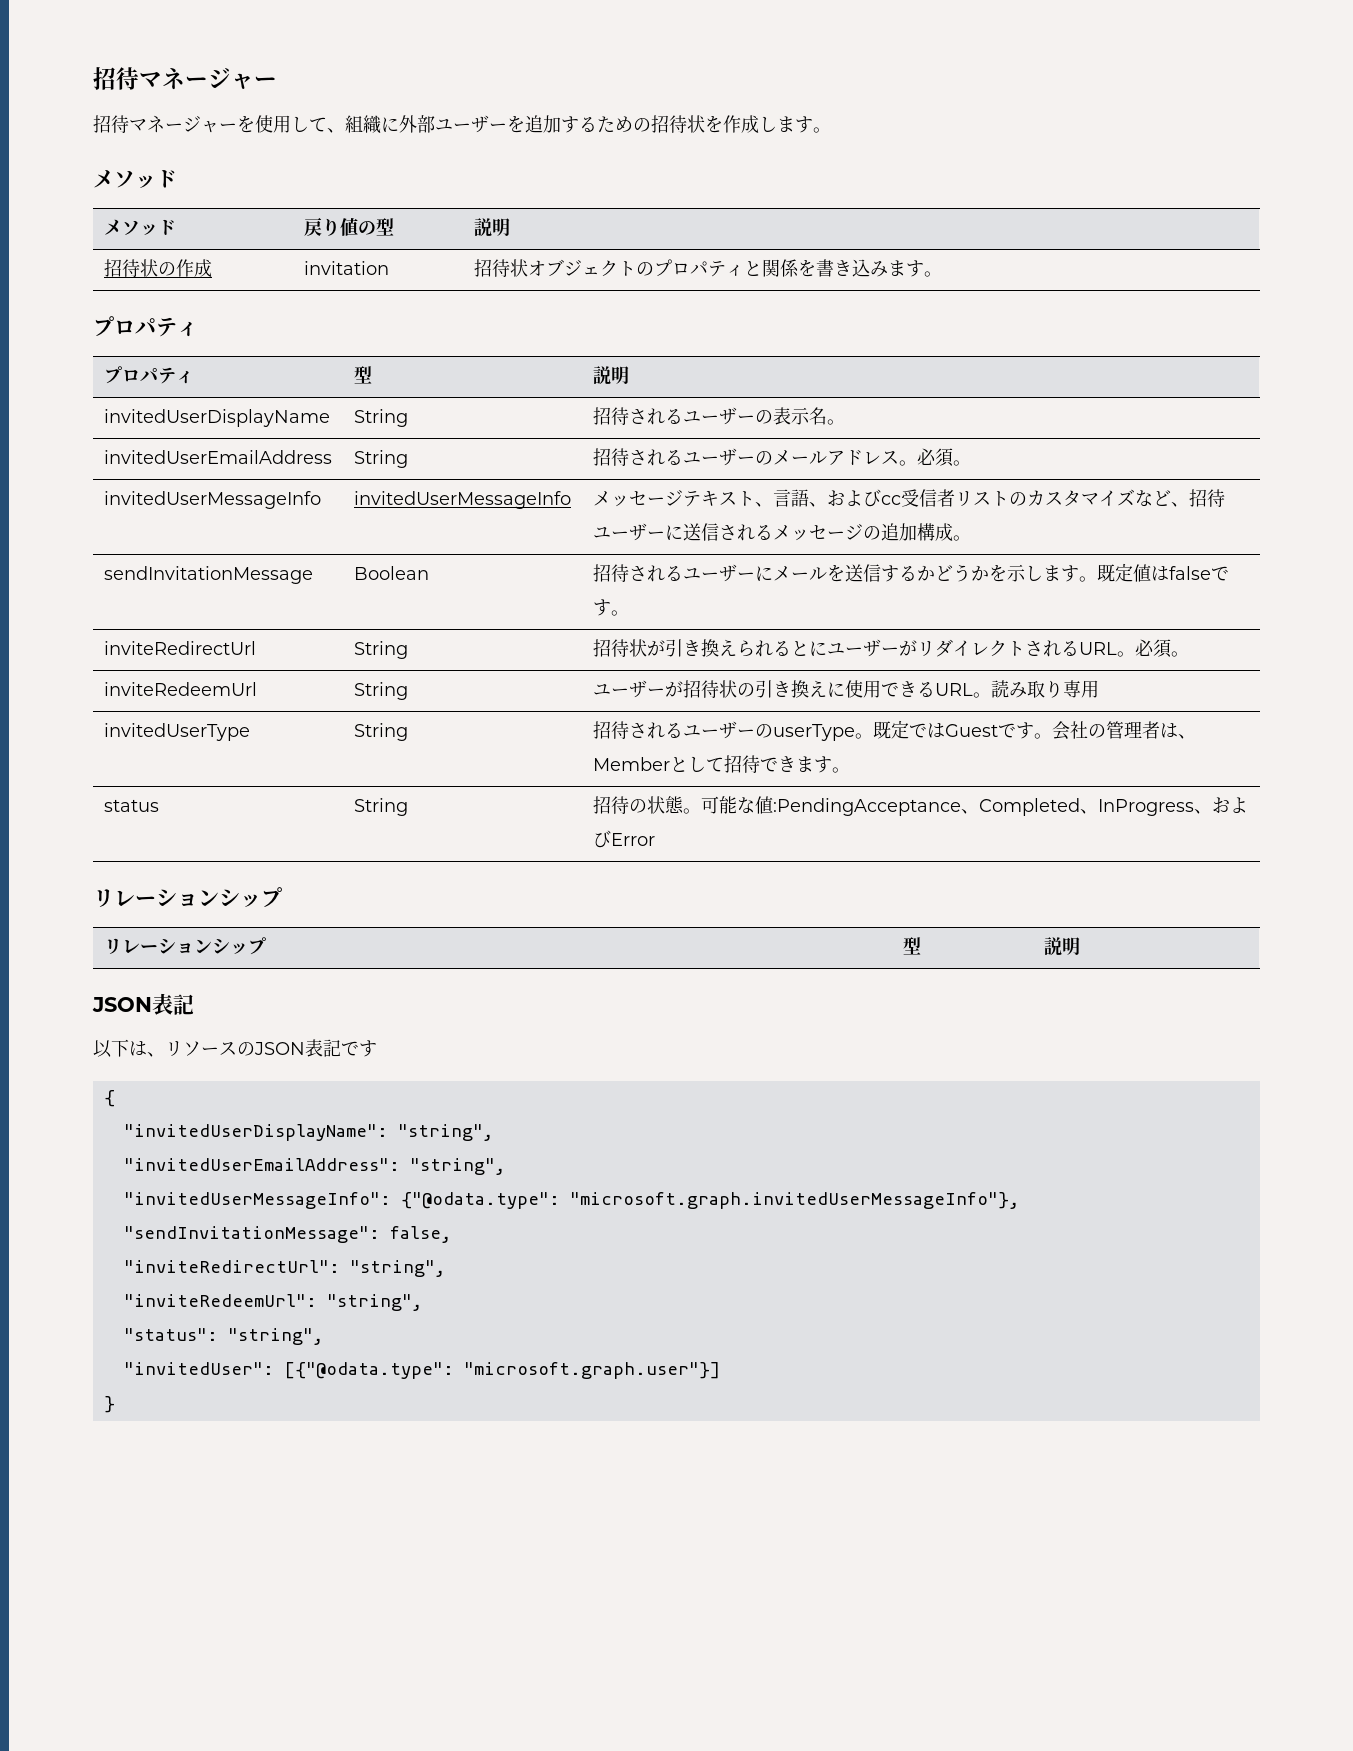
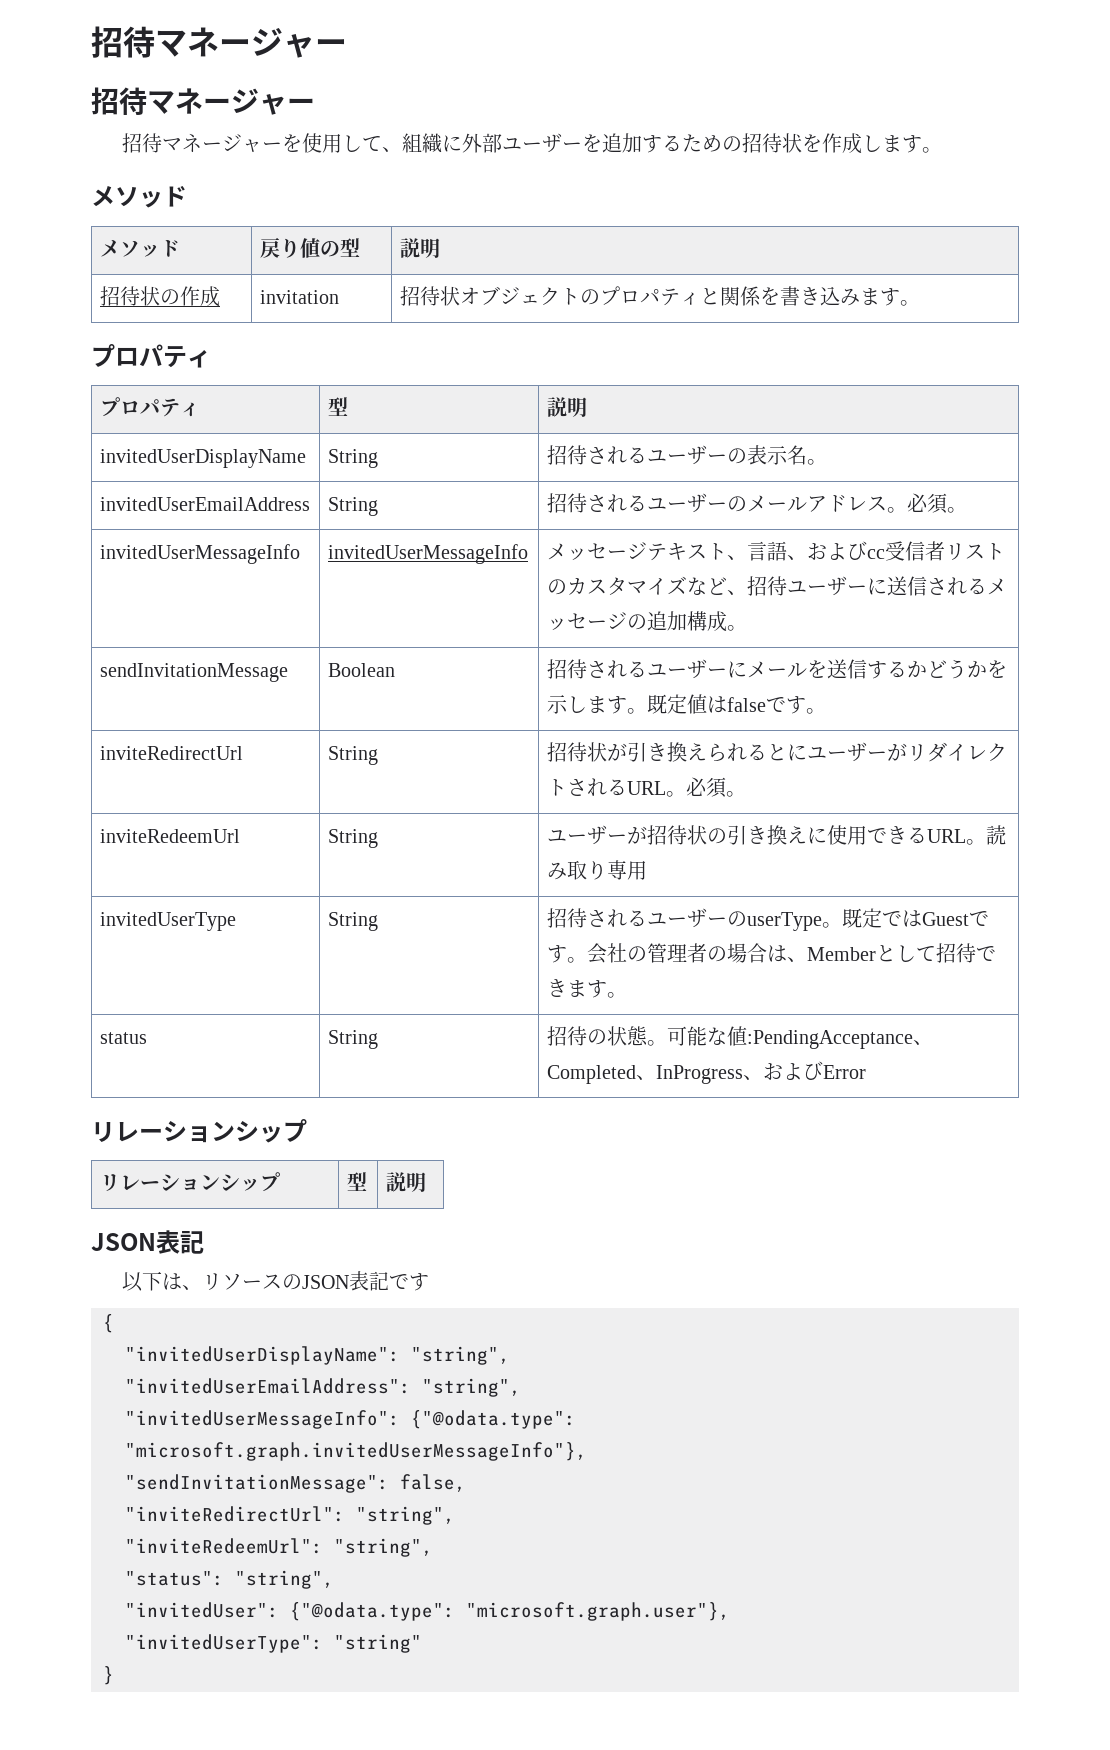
[93,67,277,90] [93,115,237,133] 招待マネージャー // 招待マネージャー -> [91,26,347,58] [91,87,315,115] [122,133,283,153] 招待マネージャー // 招待マネージャー // 招待マネージャー
(1160, 730) none -> [706,943,767,963] の場合
[283,1362,720,1379] [{"@odata.type": "microsoft.graph.user"}] -> [290,1602,730,1621] [125,1634,422,1653] {"@odata.type": "microsoft.graph.user"}, // "invitedUserType": "string"

